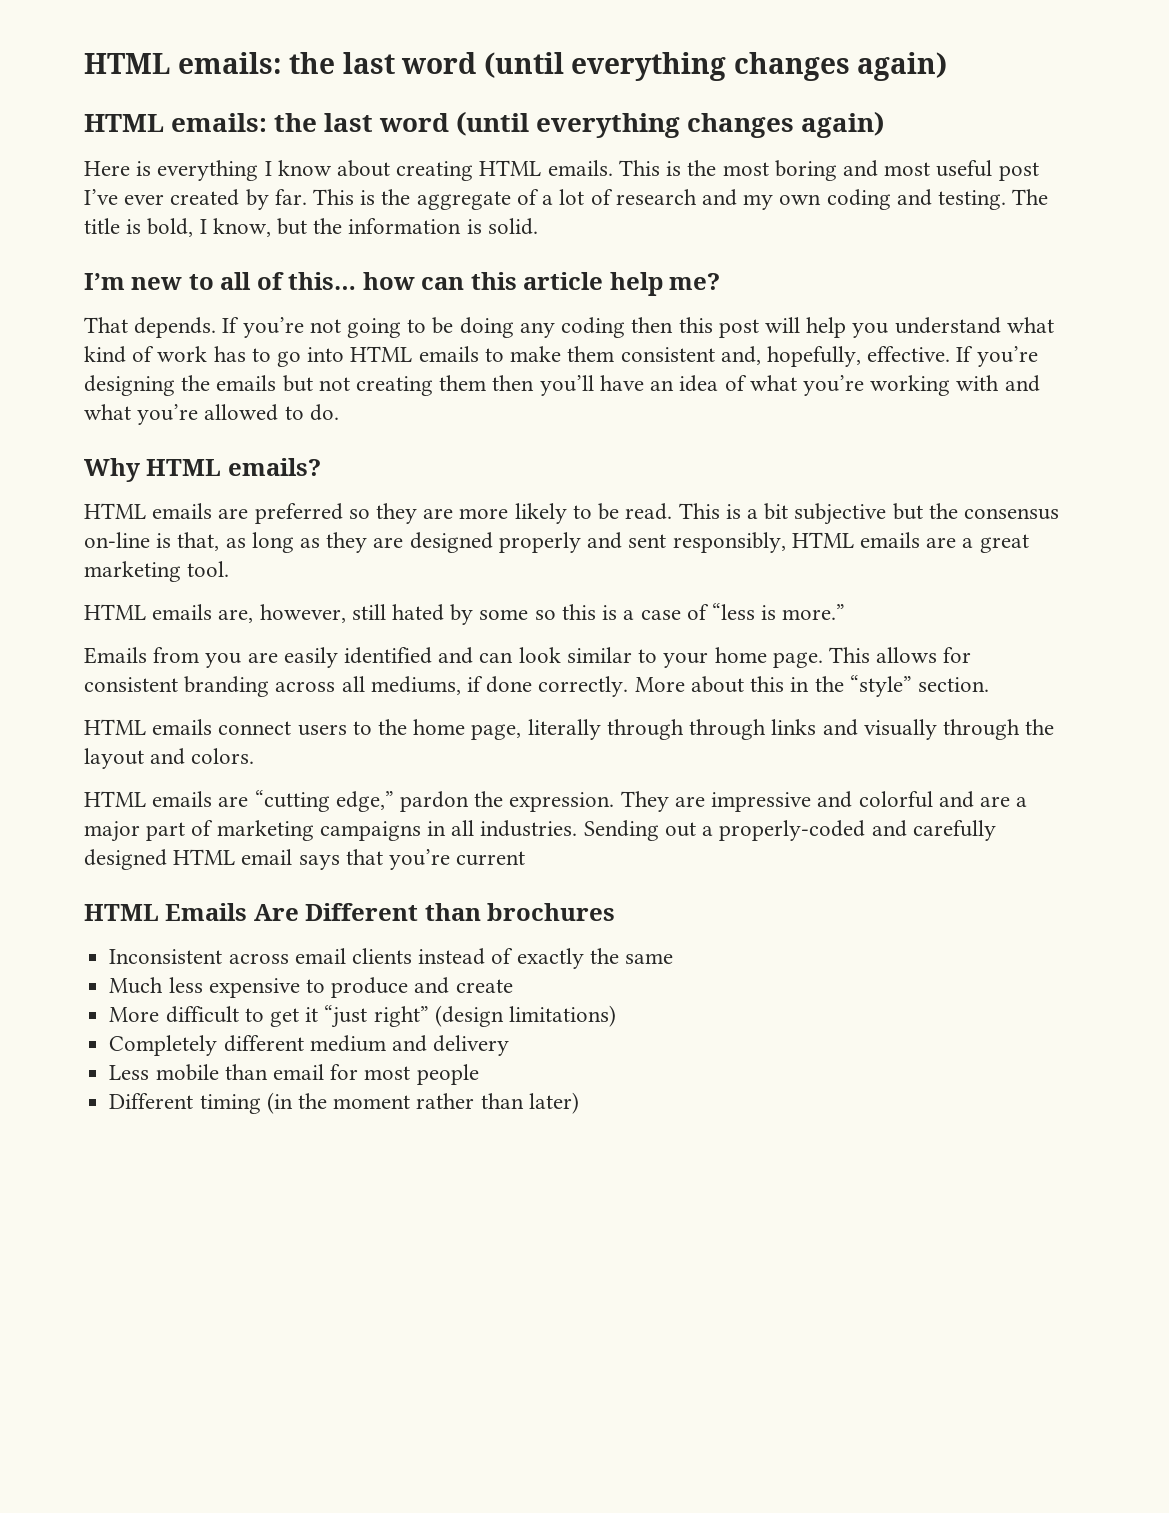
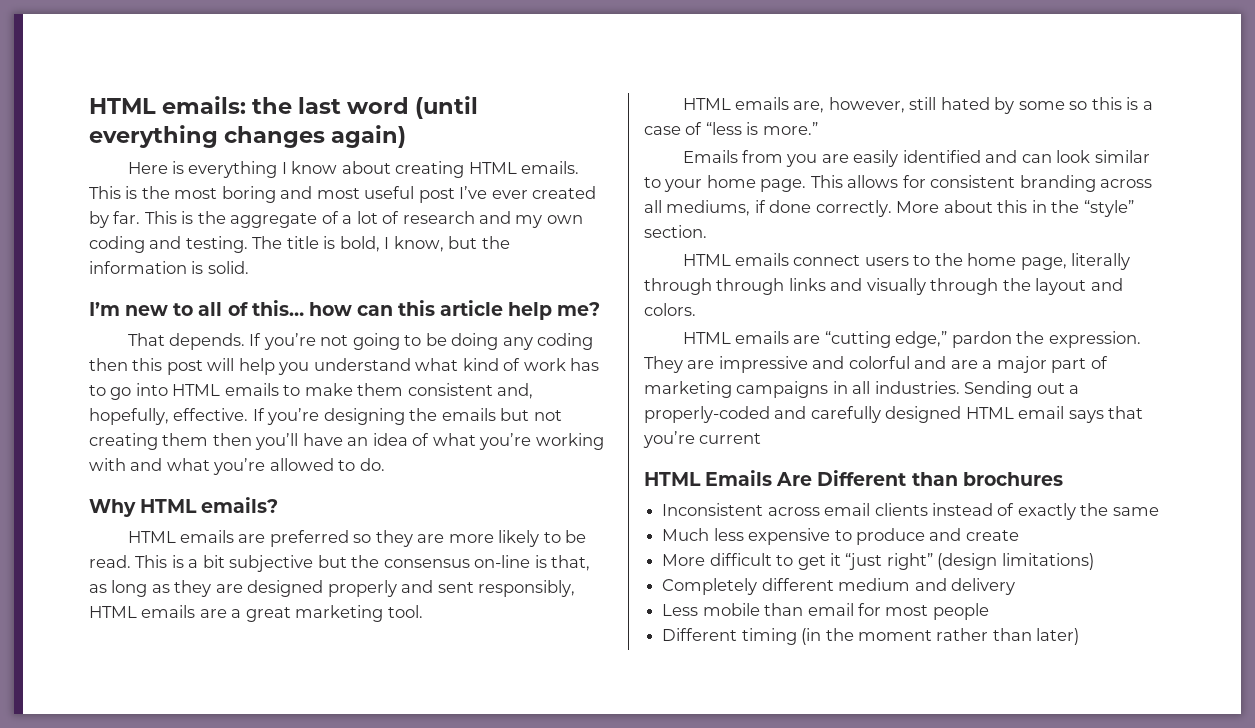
[84,52,948,81] [84,111,885,138] HTML emails: the last word (until everything changes again) // HTML emails: the last word (until everything changes again) -> [89,96,479,119] [89,125,407,148] HTML emails: the last word (until everything changes again)

